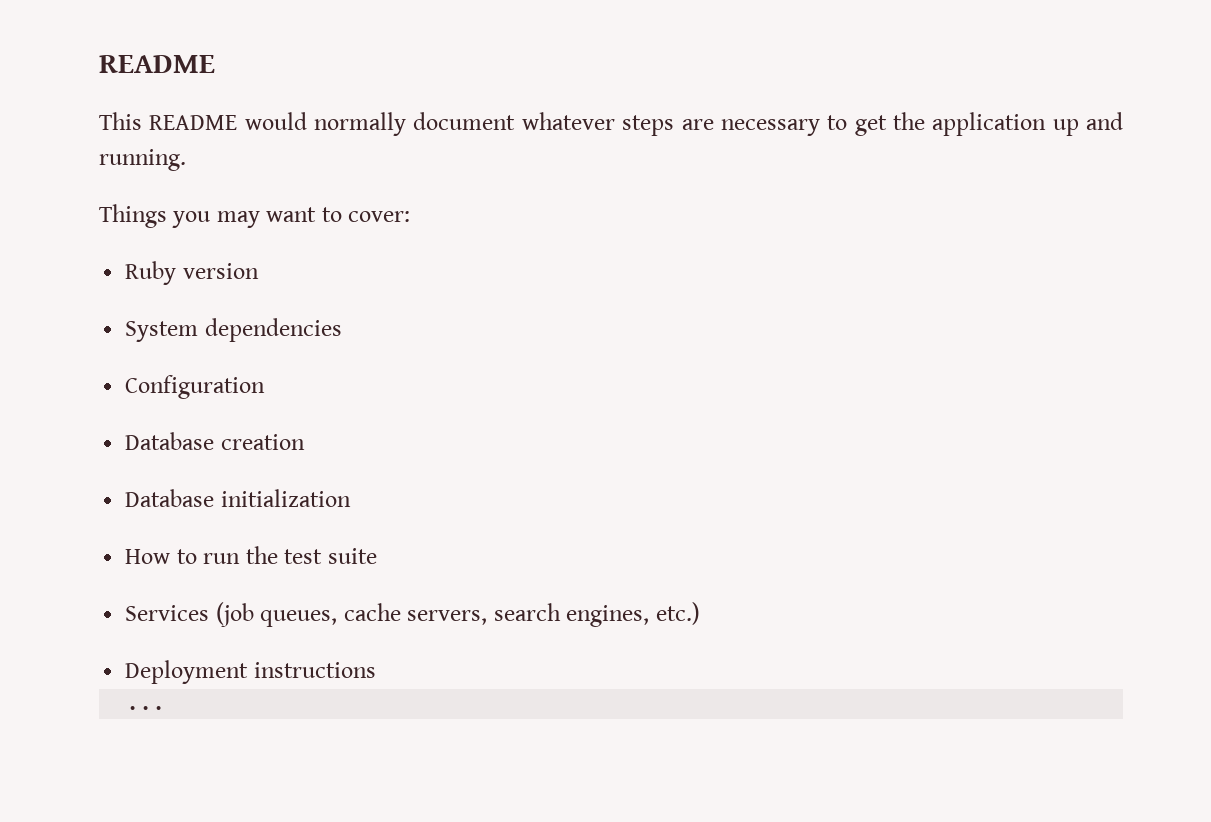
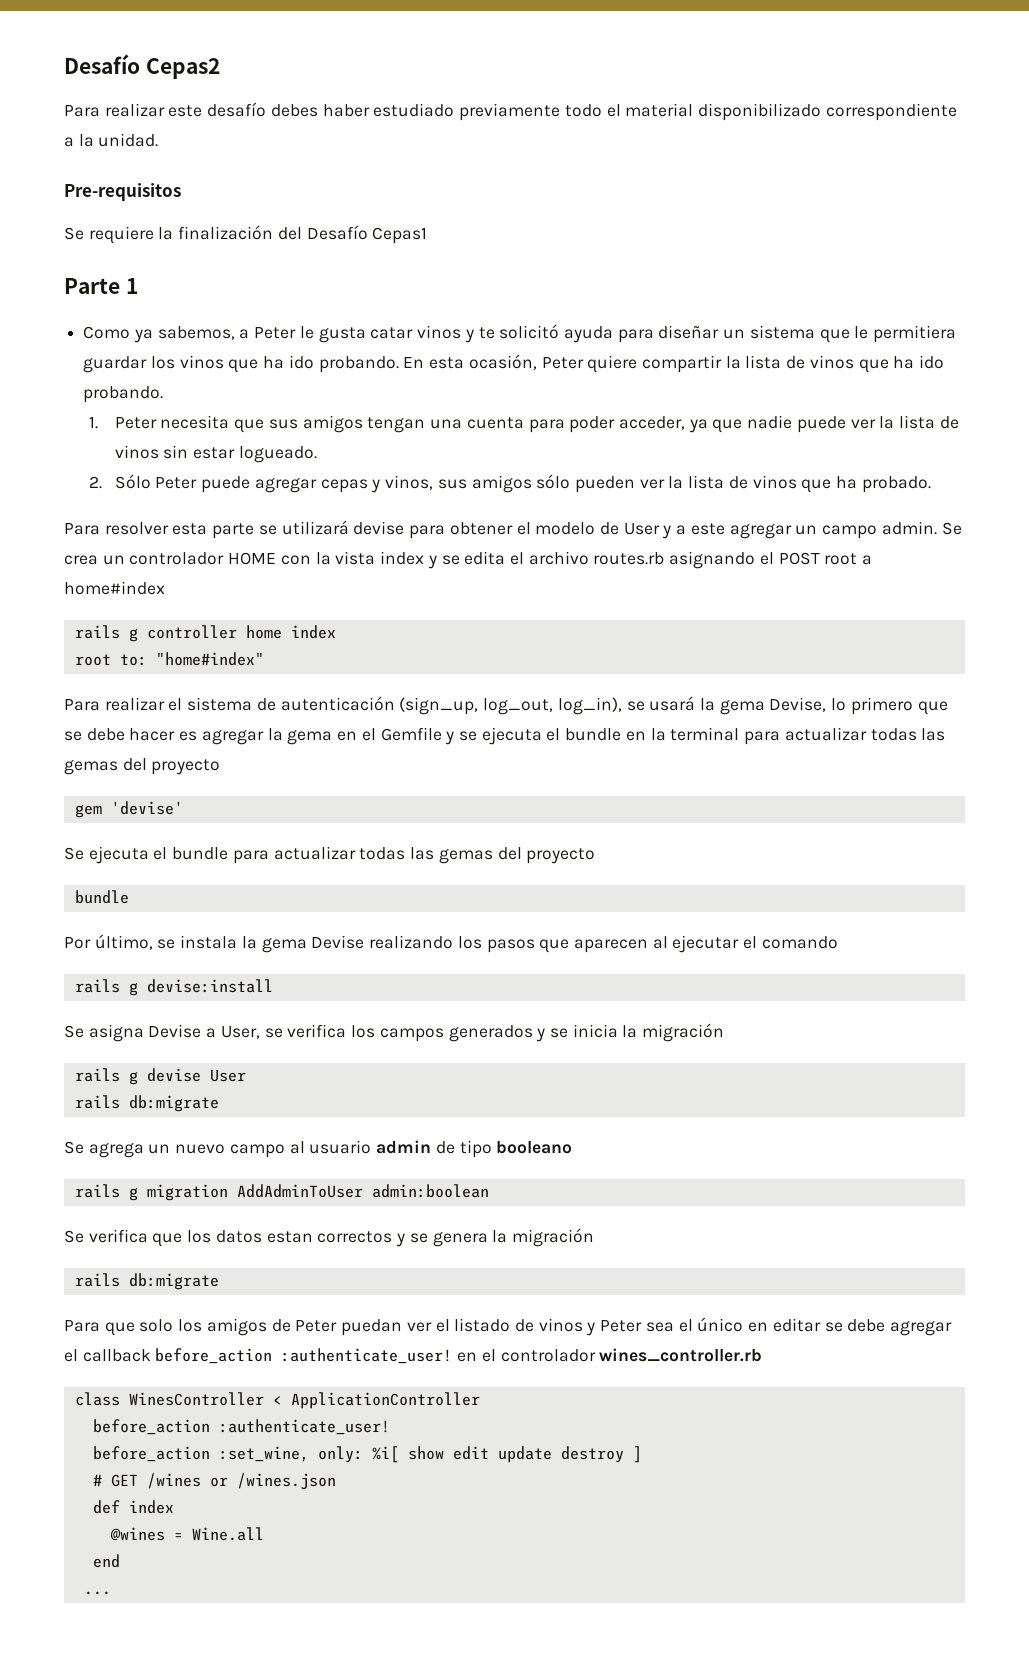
[99,55,215,73] [99,112,1124,136] [99,149,186,171] [99,204,411,228] [125,261,259,285] [125,318,342,342] [125,375,266,399] [125,432,305,450] [125,489,351,507] [125,546,377,564] [125,602,700,627] [125,660,376,684] README // This README would normally document whatever steps are necessary to get the application up and running. // Things you may want to cover: // Ruby version // System dependencies // Configuration // Database creation // Database initialization // How to run the test suite // Services (job queues, cache servers, search engines, etc.) // Deployment instructions -> [64,54,220,79] [64,102,957,121] [64,133,159,147] [64,183,181,201] [64,225,428,244] [64,278,138,294] [83,324,957,343] [83,354,945,373] [83,386,164,403] [89,415,959,433] [114,445,317,463] [89,474,931,493] [64,520,962,539] [64,551,873,569] [64,581,165,595] [74,625,336,642] [74,652,264,666] [64,696,948,715] [64,727,946,745] [64,758,221,775] [74,801,183,818] [64,846,596,864] [74,890,129,904] [64,934,838,953] [74,979,273,996] [64,1023,725,1042] [74,1068,246,1085] [74,1095,219,1112] [64,1140,573,1158] [74,1184,489,1201] [64,1228,594,1247] [74,1273,219,1290] [64,1317,952,1336] [64,1348,763,1364] [74,1392,480,1409] [92,1419,390,1435] [92,1446,642,1463] [92,1473,336,1490] [92,1500,174,1514] [109,1527,264,1541] [92,1554,120,1568] Desafío Cepas2 // Para realizar este desafío debes haber estudiado previamente todo el material disponibilizado correspondiente a la unidad. // Pre-requisitos // Se requiere la finalización del Desafío Cepas1 // Parte 1 // Como ya sabemos, a Peter le gusta catar vinos y te solicitó ayuda para diseñar un sistema que le permitiera guardar los vinos que ha ido probando. En esta ocasión, Peter quiere compartir la lista de vinos que ha ido probando. // 1. Peter necesita que sus amigos tengan una cuenta para poder acceder, ya que nadie puede ver la lista de vinos sin estar logueado. // 2. Sólo Peter puede agregar cepas y vinos, sus amigos sólo pueden ver la lista de vinos que ha probado. // Para resolver esta parte se utilizará devise para obtener el modelo de User y a este agregar un campo admin. Se crea un controlador HOME con la vista index y se edita el archivo routes.rb asignando el POST root a home#index // rails g controller home index // root to: "home#index" // Para realizar el sistema de autenticación (sign_up, log_out, log_in), se usará la gema Devise, lo primero que se debe hacer es agregar la gema en el Gemfile y se ejecuta el bundle en la terminal para actualizar todas las gemas del proyecto // gem 'devise' // Se ejecuta el bundle para actualizar todas las gemas del proyecto // bundle // Por último, se instala la gema Devise realizando los pasos que aparecen al ejecutar el comando // rails g devise:install // Se asigna Devise a User, se verifica los campos generados y se inicia la migración // rails g devise User // rails db:migrate // Se agrega un nuevo campo al usuario admin de tipo booleano // rails g migration AddAdminToUser admin:boolean // Se verifica que los datos estan correctos y se genera la migración // rails db:migrate // Para que solo los amigos de Peter puedan ver el listado de vinos y Peter sea el único en editar se debe agregar el callback before_action :authenticate_user! en el controlador wines_controller.rb // class WinesController < ApplicationController // before_action :authenticate_user! // before_action :set_wine, only: %i[ show edit update destroy ] // # GET /wines or /wines.json // def index // @wines = Wine.all // end

